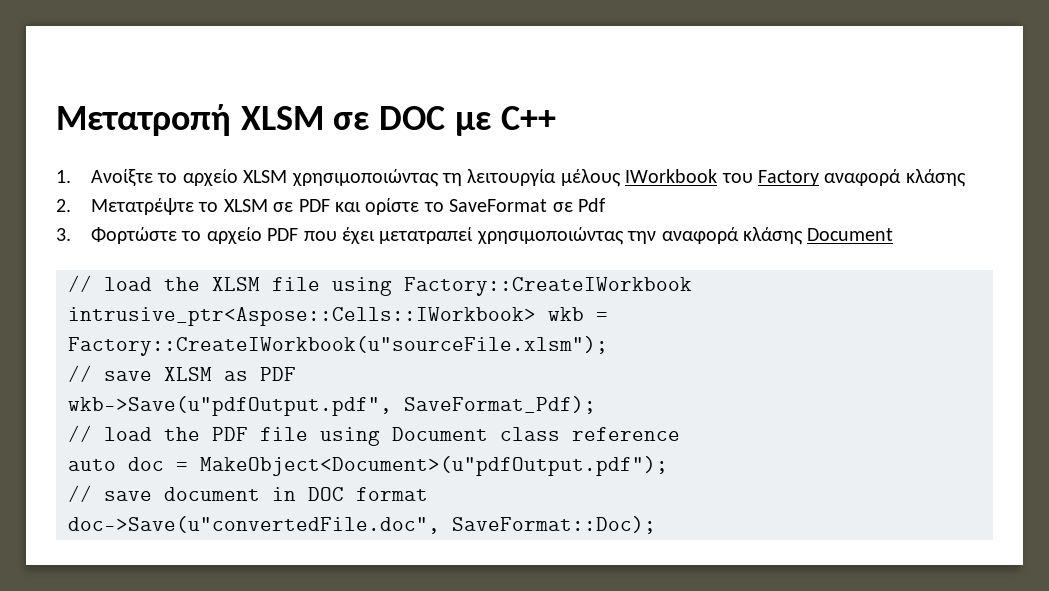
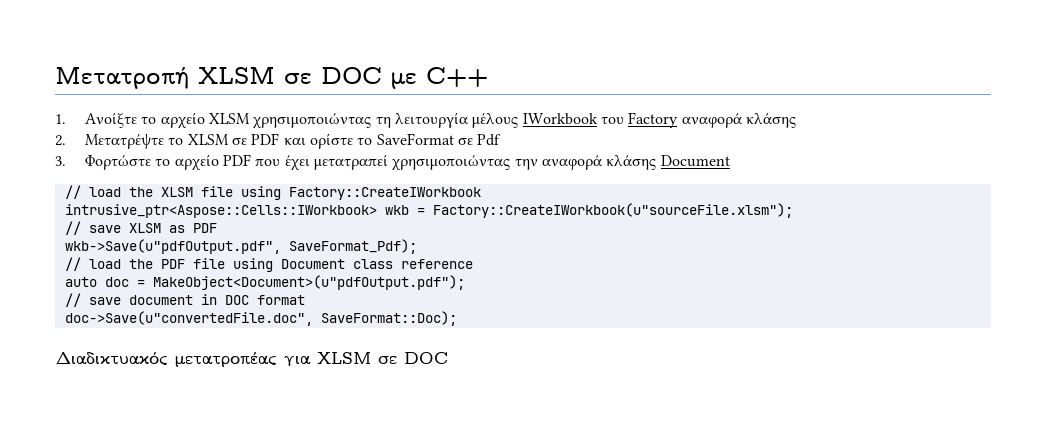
(656, 525) none -> [55,352,448,367] // Διαδικτυακός μετατροπέας για XLSM σε DOC

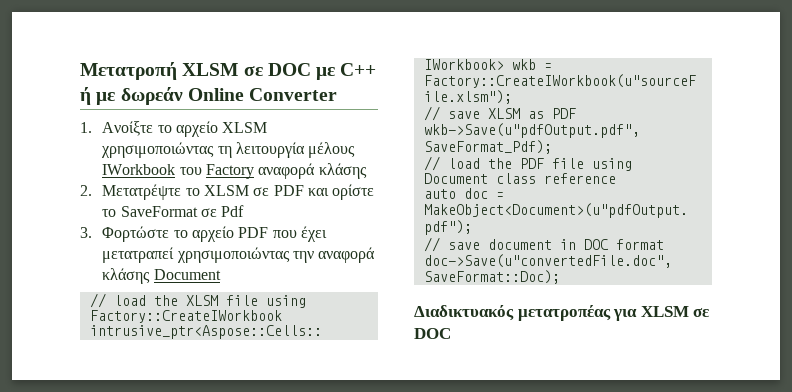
(488, 77) none -> [80,87,338,105] ή με δωρεάν Online Converter

